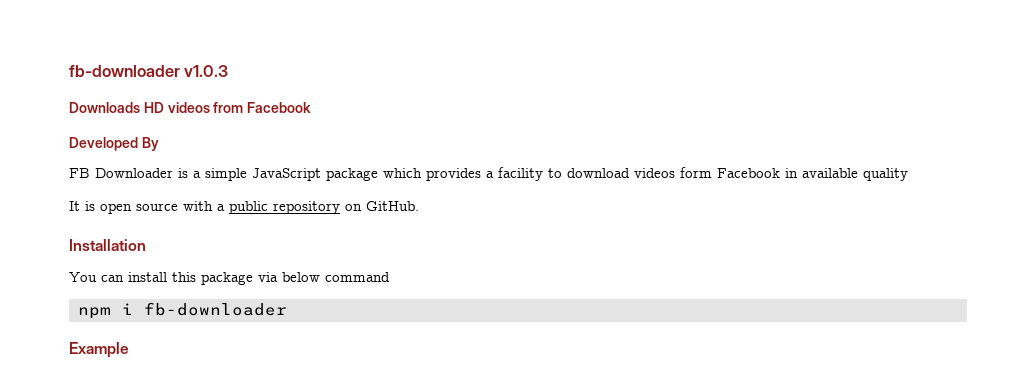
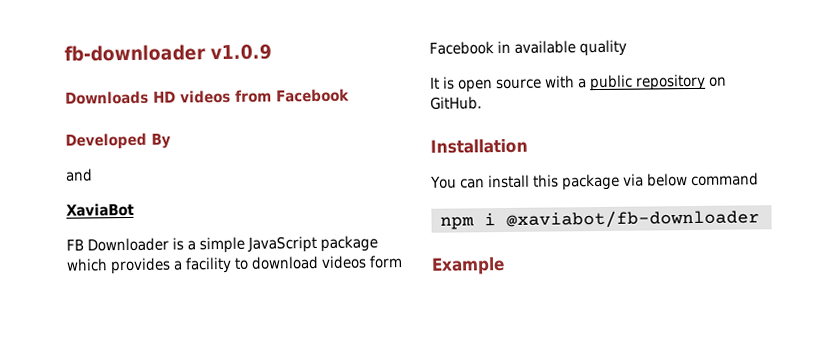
[69,65,229,77] fb-downloader v1.0.3 -> [64,43,272,62] fb-downloader v1.0.9
(159, 144) none -> [65,168,93,182] [66,202,135,217] // and // XaviaBot
[144,302,287,316] fb-downloader -> [505,209,760,229] @xaviabot/fb-downloader

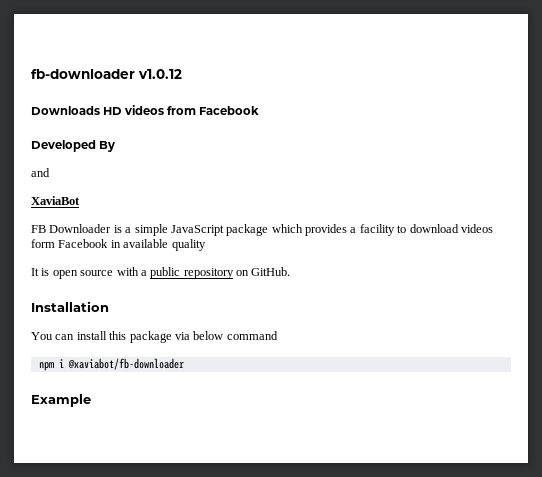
[210,43,272,61] v1.0.9 -> [138,69,182,79] v1.0.12

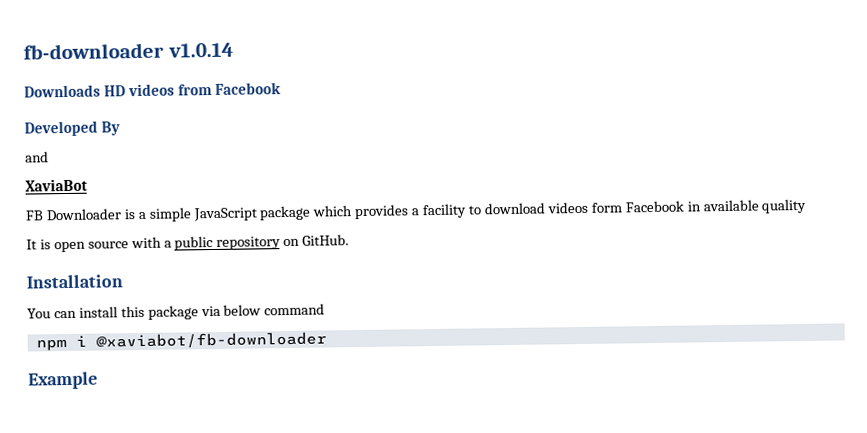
[138,69,182,79] v1.0.12 -> [167,42,234,58] v1.0.14

